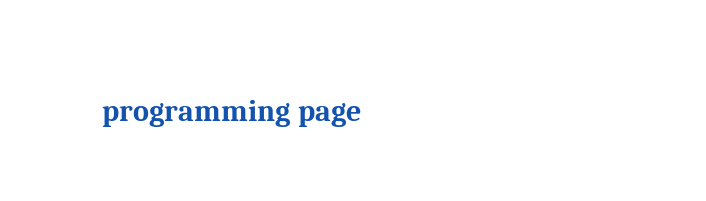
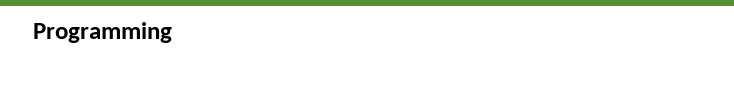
[102,100,362,127] programming page -> [33,22,172,43] Programming

